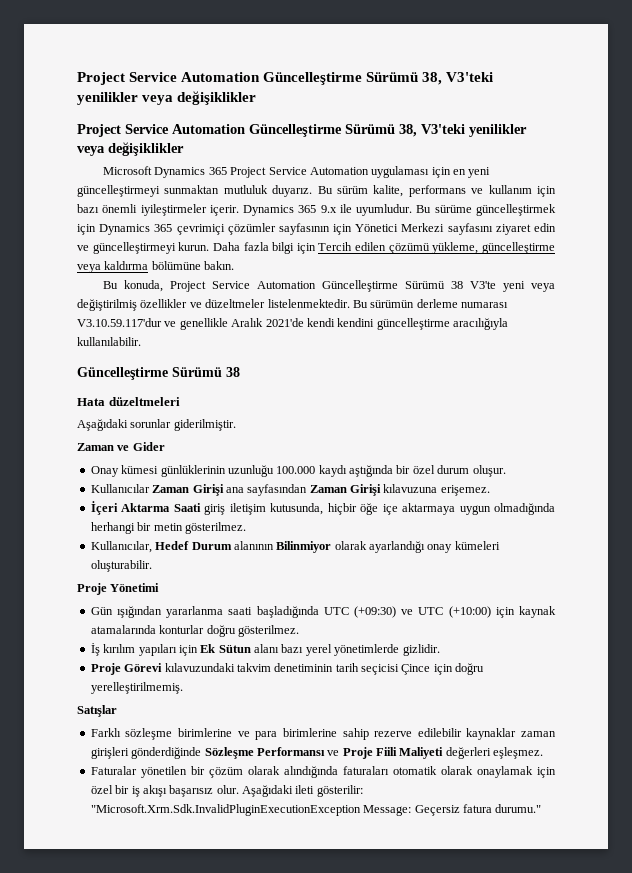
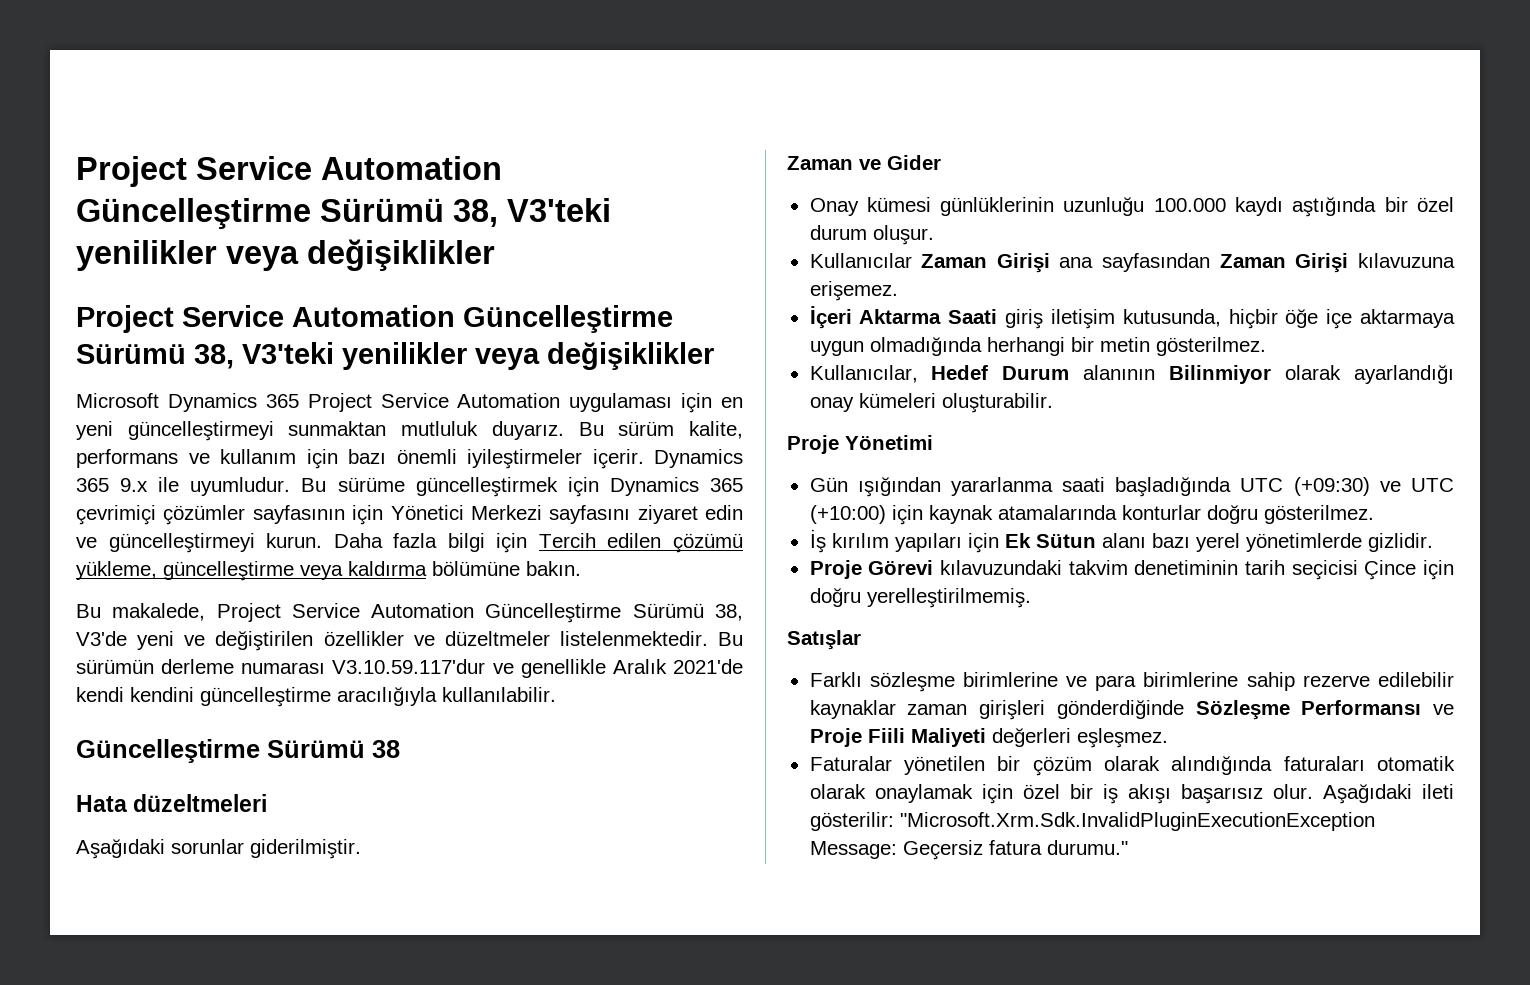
[124,280,555,292] [77,299,137,311] konuda, Project Service Automation Güncelleştirme Sürümü 38 V3'te yeni veya değiştirilmiş -> [112,603,743,623] [76,631,314,651] makalede, Project Service Automation Güncelleştirme Sürümü 38, V3'de yeni ve değiştirilen

